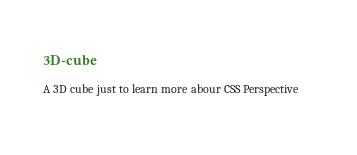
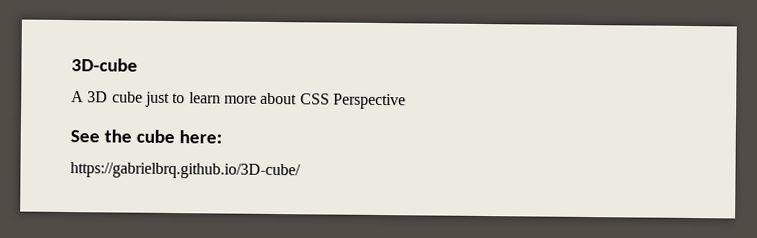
[190,84,221,93] abour -> [260,92,298,105] about
(300, 90) none -> [70,129,222,144] [70,162,301,180] // See the cube here: // https://gabrielbrq.github.io/3D-cube/

